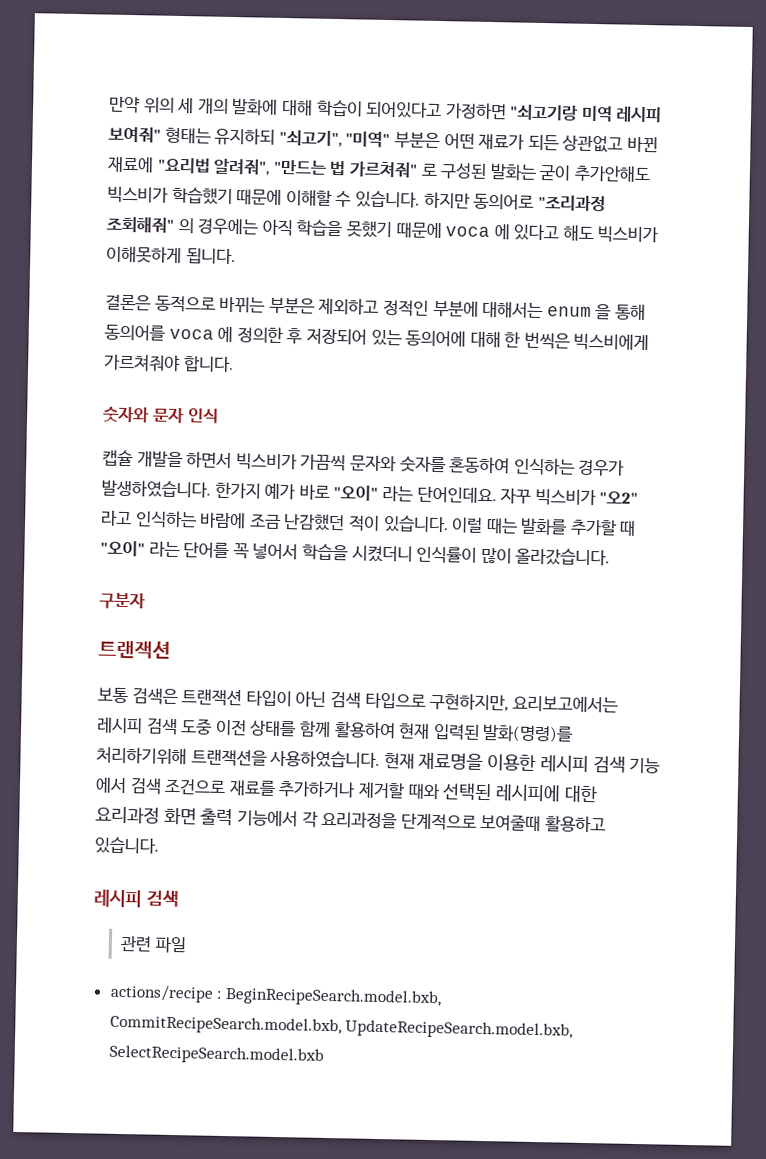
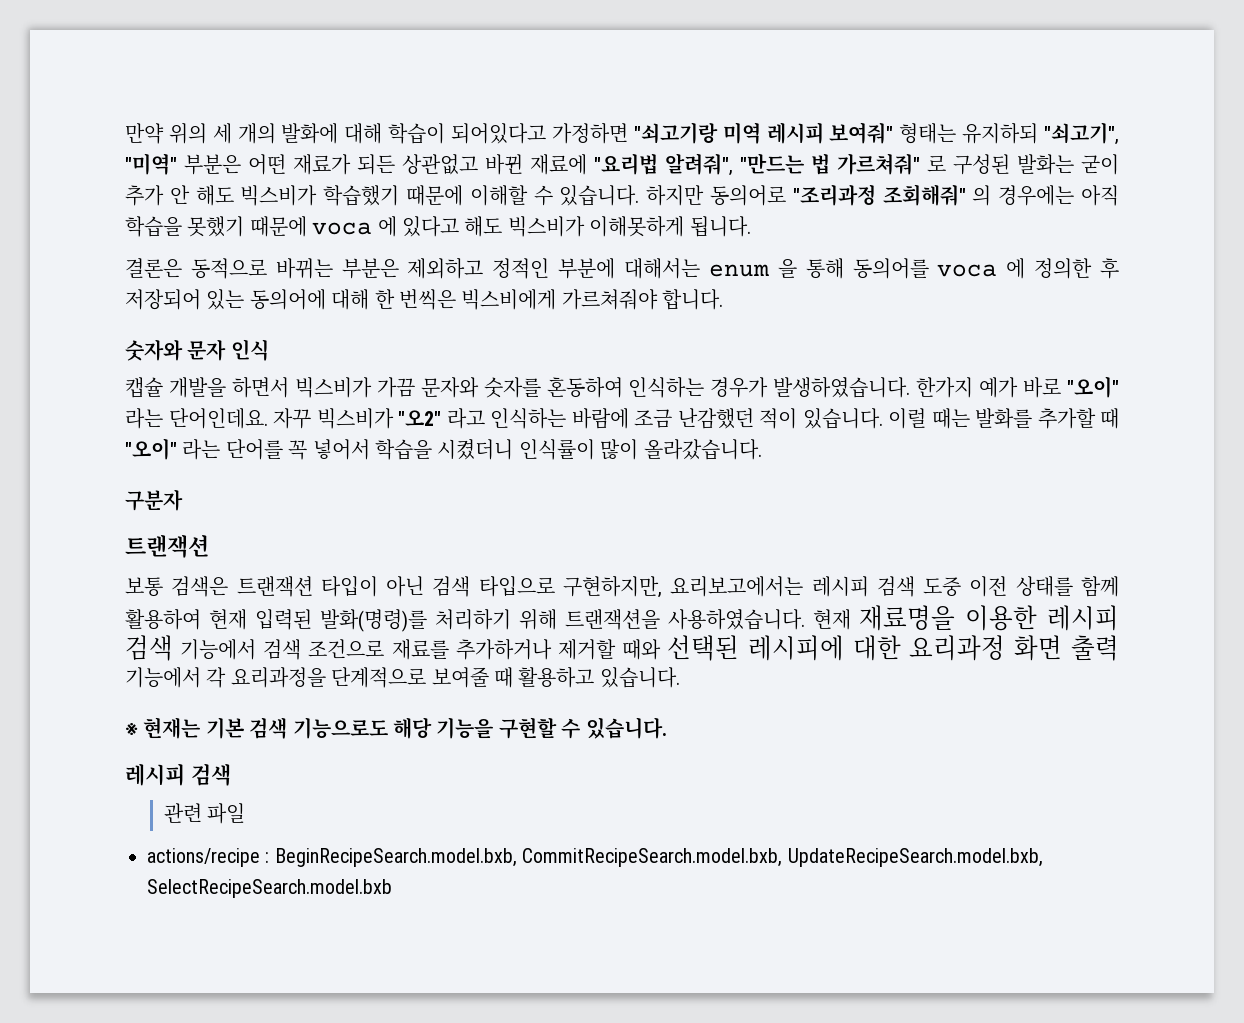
[573,164,651,184] 추가안해도 -> [125,185,234,206] 추가 안 해도
[300,454,347,472] 가끔씩 -> [376,377,415,398] 가끔
[96,746,187,766] 처리하기위해 -> [435,609,558,630] 처리하기 위해
[629,757,661,774] [95,777,127,794] 기능 에서 -> [180,639,257,660] 기능에서
[480,813,542,832] 보여줄때 -> [431,667,513,688] 보여줄 때
(159, 845) none -> [125,717,667,739] // ※ 현재는 기본 검색 기능으로도 해당 기능을 구현할 수 있습니다.

